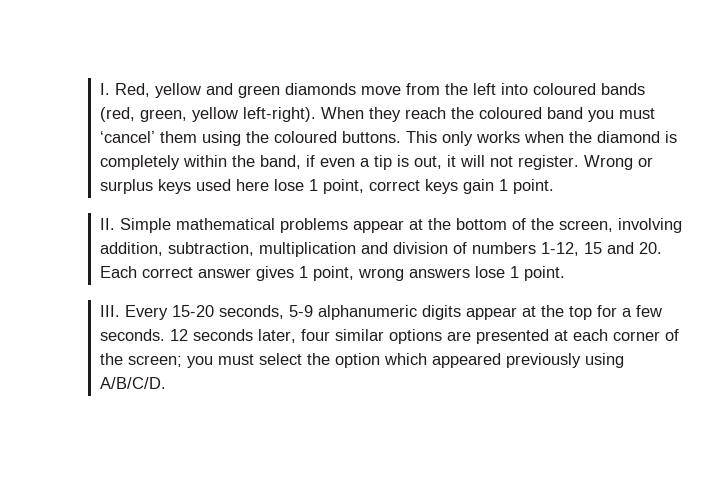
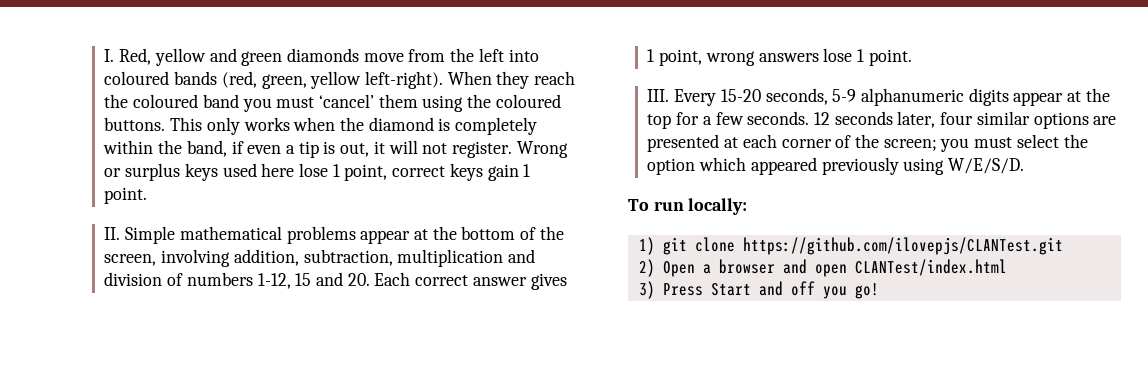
[99,377,166,389] A/B/C/D. -> [948,158,1025,174] [628,198,748,215] [638,237,1063,255] [638,259,1007,277] [638,281,879,299] W/E/S/D. // To run locally: // 1) git clone https://github.com/ilovepjs/CLANTest.git // 2) Open a browser and open CLANTest/index.html // 3) Press Start and off you go!

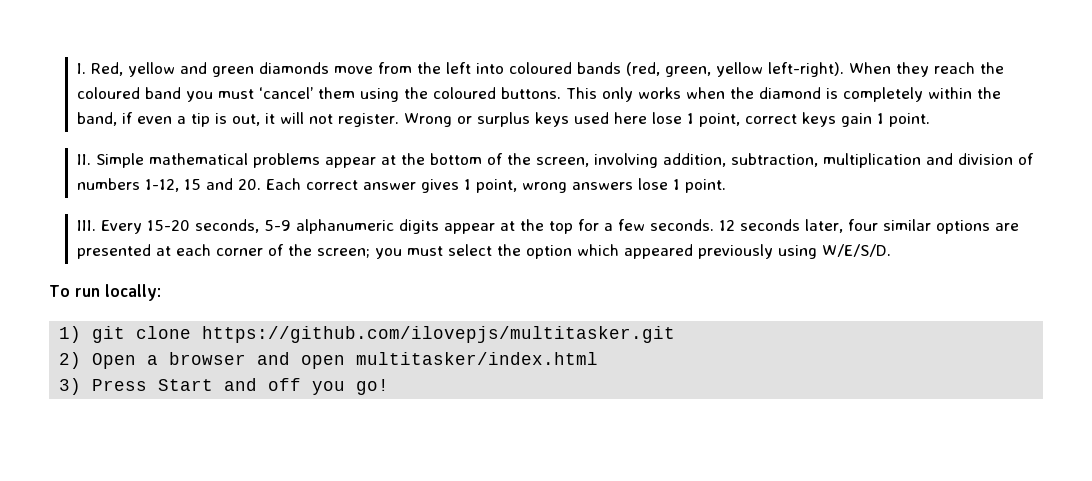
[742,237,1063,255] https://github.com/ilovepjs/CLANTest.git -> [202,326,676,343] https://github.com/ilovepjs/multitasker.git
[854,259,1007,276] CLANTest/index.html -> [356,352,599,365] multitasker/index.html

